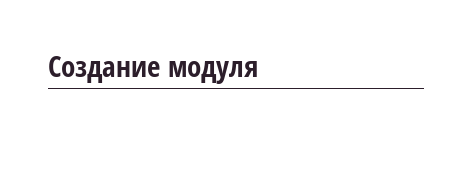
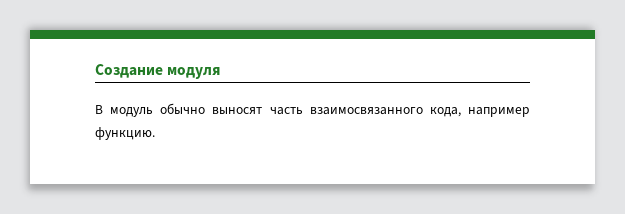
(258, 72) none -> [95,103,530,117] [95,127,155,140] // В модуль обычно выносят часть взаимосвязанного кода, например функцию.

